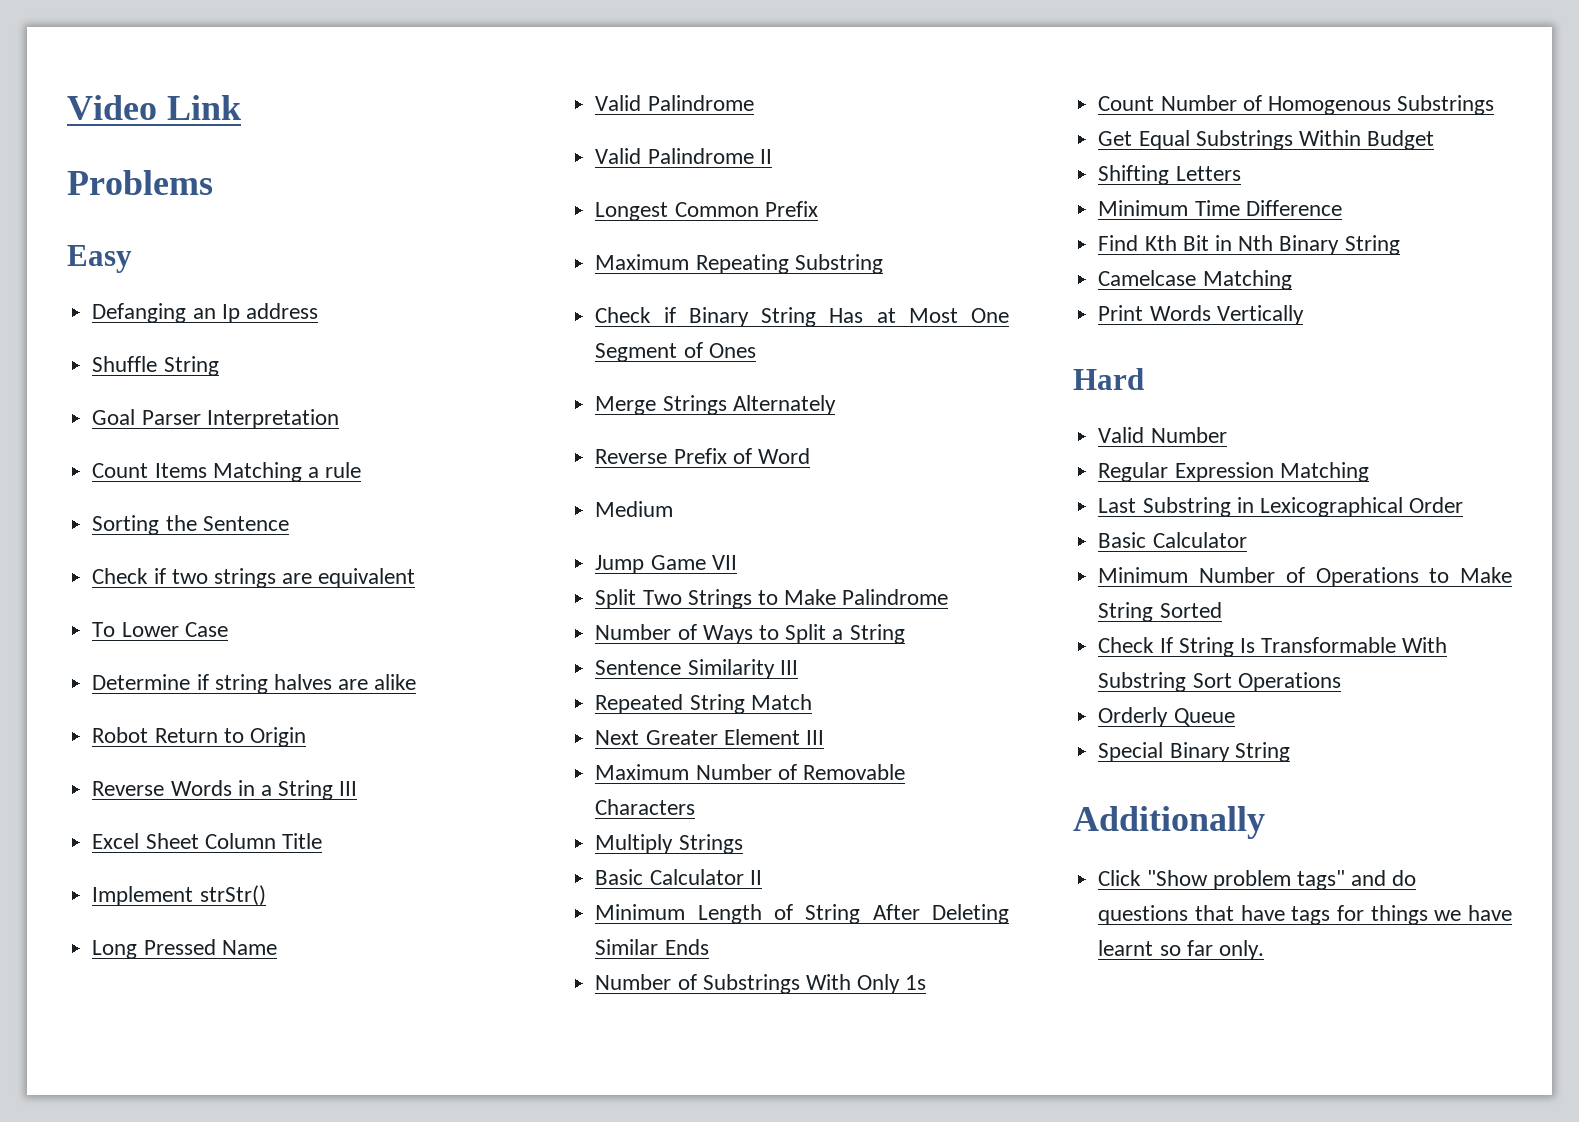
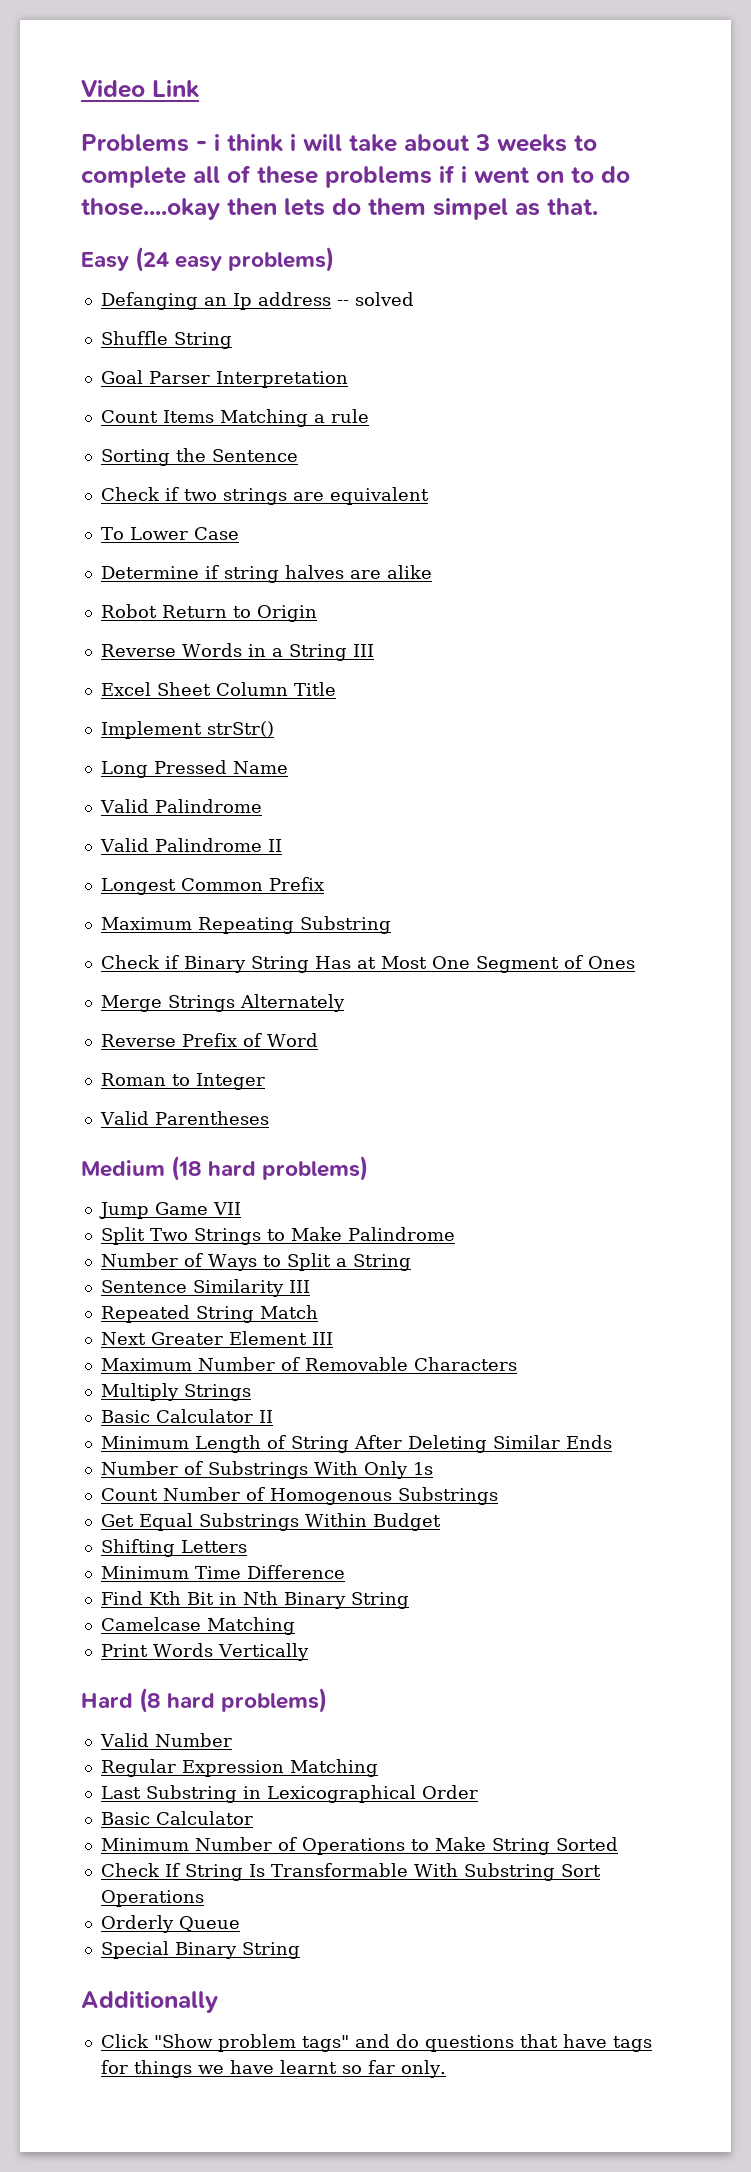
[67,245,132,273] // Easy -> [196,134,597,152] [81,165,630,188] [81,198,598,220] [81,247,335,272] - i think i will take about 3 weeks to complete all of these problems if i went on to do those....okay then lets do them simpel as that. // Easy (24 easy problems)
(318, 311) none -> [336,292,414,306] -- solved
[595,501,674,517] Medium -> [100,1073,265,1090] [99,1111,269,1125] [81,1156,369,1181] Roman to Integer // Valid Parentheses // Medium (18 hard problems)
(1144, 379) none -> [139,1688,328,1713] (8 hard problems)

